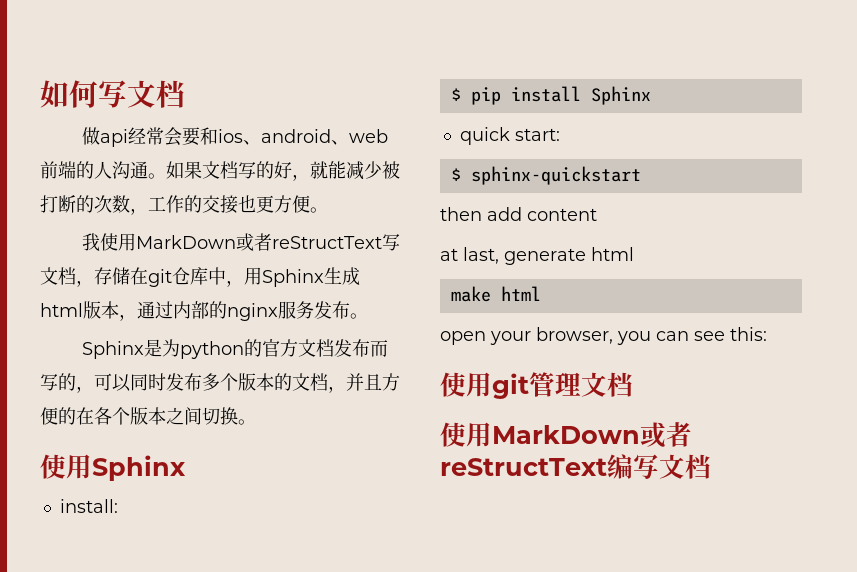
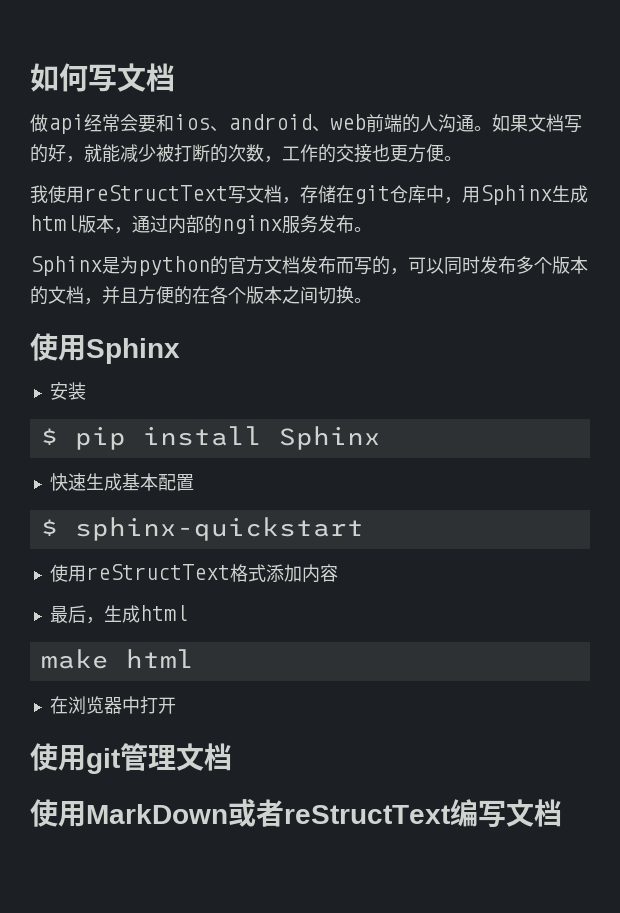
[136,233,273,251] MarkDown或者 -> (84, 194) none
[59,499,118,513] install: -> [49,382,86,400] 安装
[459,127,560,145] [450,166,641,185] [440,207,597,221] [440,247,634,265] [450,286,541,302] [440,327,767,345] quick start: // $ sphinx-quickstart // then add content // at last, generate html // make html // open your browser, you can see this: -> [49,473,194,491] [40,517,364,541] [49,564,338,583] [49,605,188,624] [40,649,194,669] [49,696,176,714] 快速生成基本配置 // $ sphinx-quickstart // 使用reStructText格式添加内容 // 最后，生成html // make html // 在浏览器中打开

